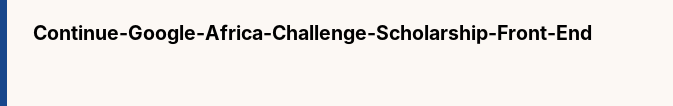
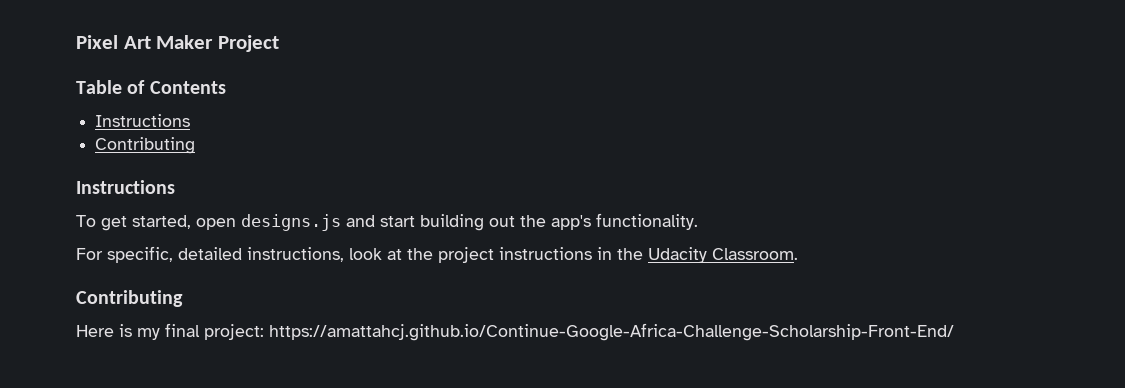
[33,24,592,45] Continue-Google-Africa-Challenge-Scholarship-Front-End -> [76,35,280,52] [76,80,226,94] [95,114,191,127] [95,137,196,154] [76,180,175,194] [76,213,698,231] [76,246,798,263] [76,290,183,307] [76,323,954,341] Pixel Art Maker Project // Table of Contents // Instructions // Contributing // Instructions // To get started, open designs.js and start building out the app's functionality. // For specific, detailed instructions, look at the project instructions in the Udacity Classroom. // Contributing // Here is my final project: https://amattahcj.github.io/Continue-Google-Africa-Challenge-Scholarship-Front-End/

